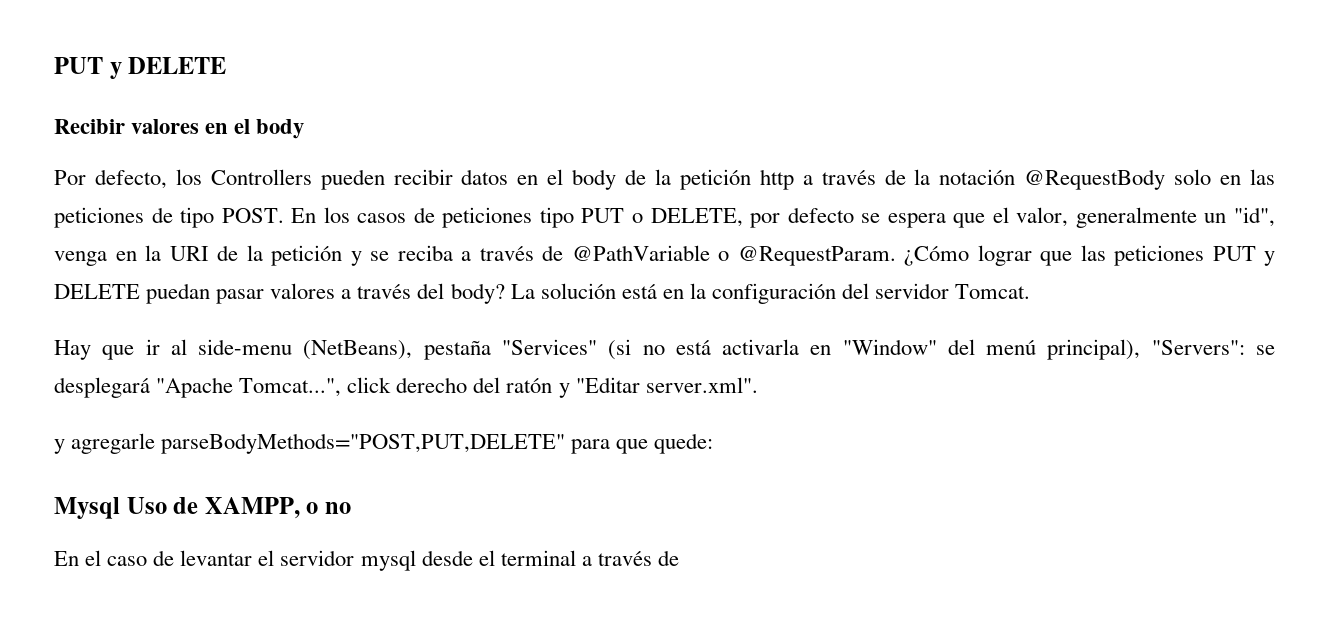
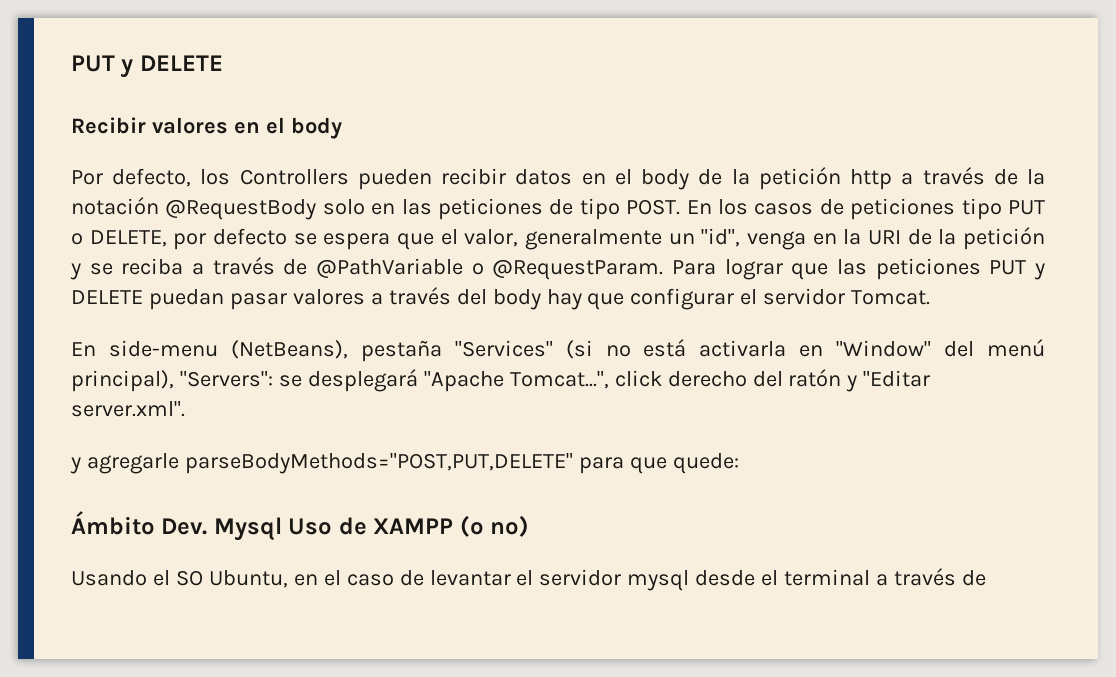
[904,246,969,266] ¿Cómo -> [672,260,716,275] Para
[450,283,1031,304] [54,339,187,360] body? La solución está en la configuración del servidor Tomcat. // Hay que ir al -> [492,288,931,310] [71,342,96,356] body hay que configurar el servidor Tomcat. // En
(714, 443) none -> [71,511,208,535] Ámbito Dev.
[204,497,352,519] [54,551,79,566] XAMPP, o no // En -> [373,515,530,537] [71,570,318,588] XAMPP (o no) // Usando el SO Ubuntu, en

